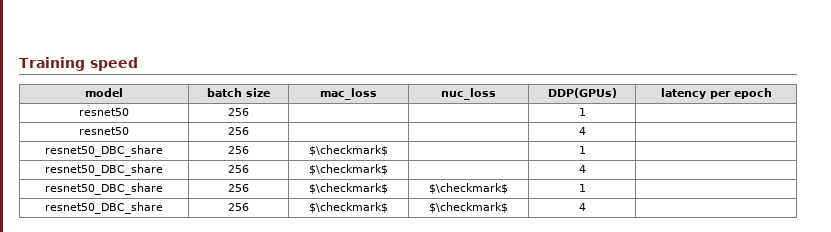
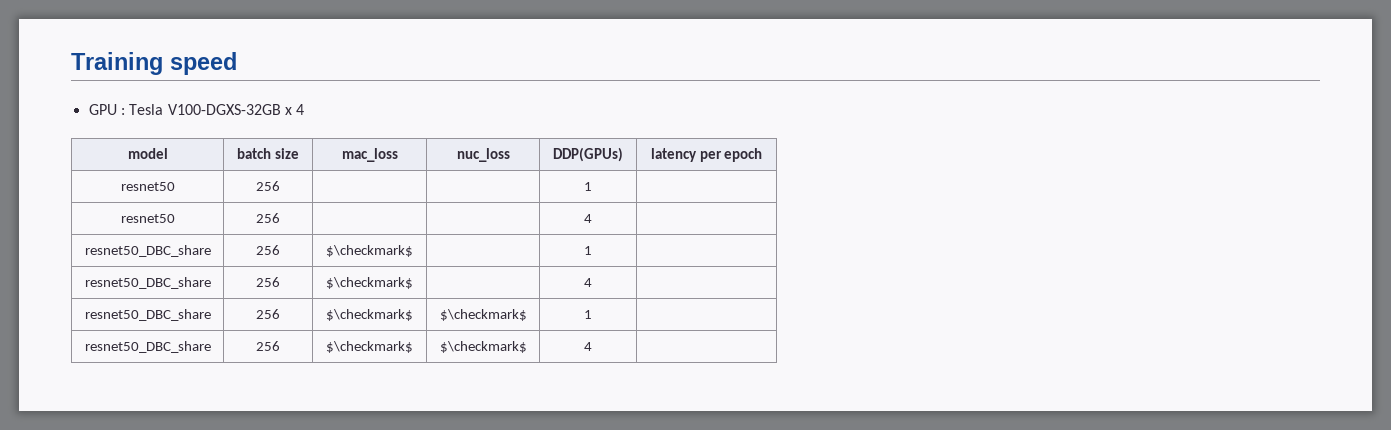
(138, 64) none -> [88,104,305,115] // GPU : Tesla V100-DGXS-32GB x 4

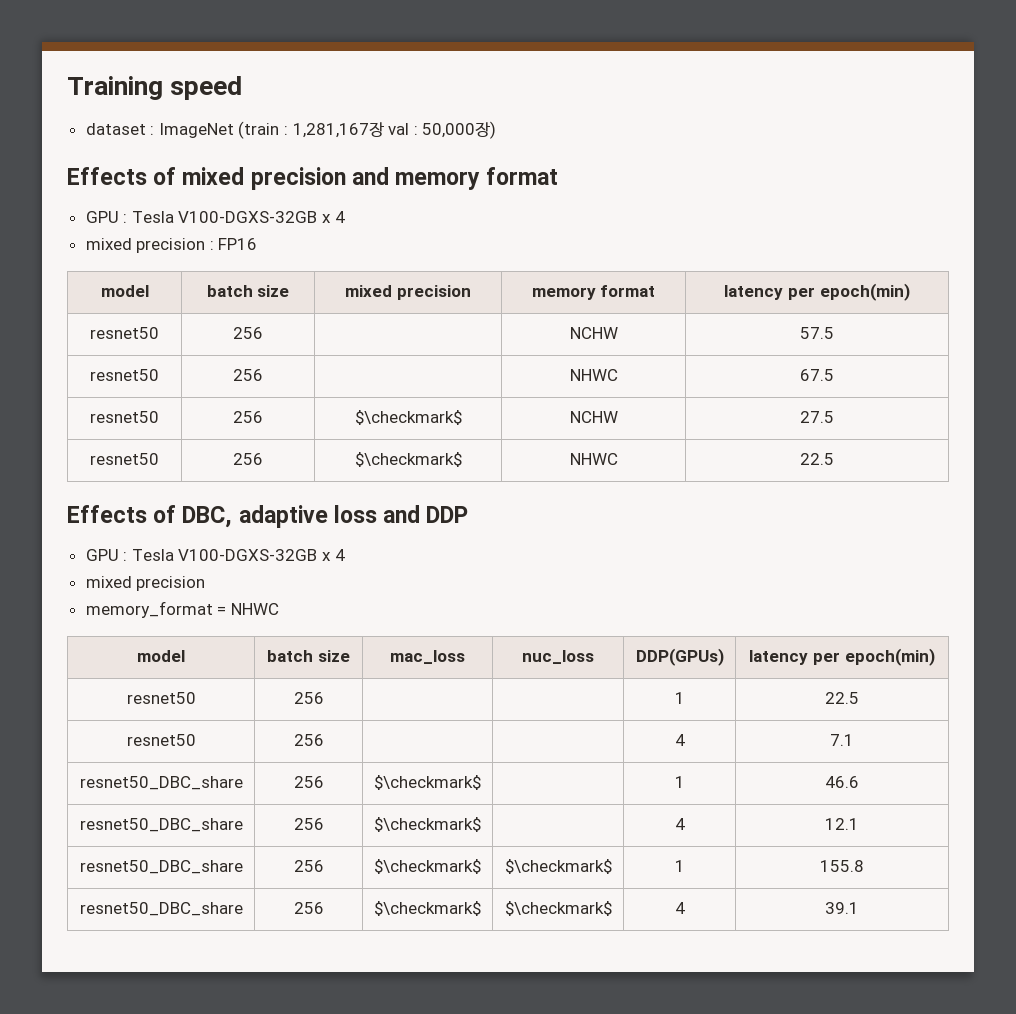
[88,104,305,115] // GPU : Tesla V100-DGXS-32GB x 4 -> [85,121,497,139] [67,167,559,190] [85,211,345,223] [85,238,258,253] [100,285,149,297] [206,285,290,297] [345,285,471,300] [531,285,656,300] [724,283,910,301] [90,327,159,339] [233,327,263,339] [569,327,618,339] [800,327,834,339] [90,369,159,381] [233,369,263,381] [569,369,618,381] [800,369,834,381] [90,411,159,423] [233,411,263,423] [354,410,462,425] [569,411,618,423] [800,411,834,423] [90,453,159,465] [233,453,263,465] [354,452,462,467] [569,453,618,465] [800,453,834,465] [67,505,469,528] [85,549,345,561] [85,576,206,591] [85,601,279,618] // dataset : ImageNet (train : 1,281,167장 val : 50,000장) // Effects of mixed precision and memory format // GPU : Tesla V100-DGXS-32GB x 4 // mixed precision : FP16 // model | batch size | mixed precision | memory format | latency per epoch(min) // resnet50 | 256 | | NCHW | 57.5 // resnet50 | 256 | | NHWC | 67.5 // resnet50 | 256 | $\checkmark$ | NCHW | 27.5 // resnet50 | 256 | $\checkmark$ | NHWC | 22.5 // Effects of DBC, adaptive loss and DDP // GPU : Tesla V100-DGXS-32GB x 4 // mixed precision // memory_format = NHWC
[724,148,763,162] epoch -> [844,648,935,666] epoch(min)
(592, 186) none -> [825,692,859,704] 22.5
(592, 218) none -> [830,734,854,746] 7.1
(592, 250) none -> [825,776,859,788] 46.6
(592, 282) none -> [825,818,859,830] 12.1
(592, 314) none -> [820,860,864,872] 155.8
(592, 346) none -> [825,902,859,914] 39.1

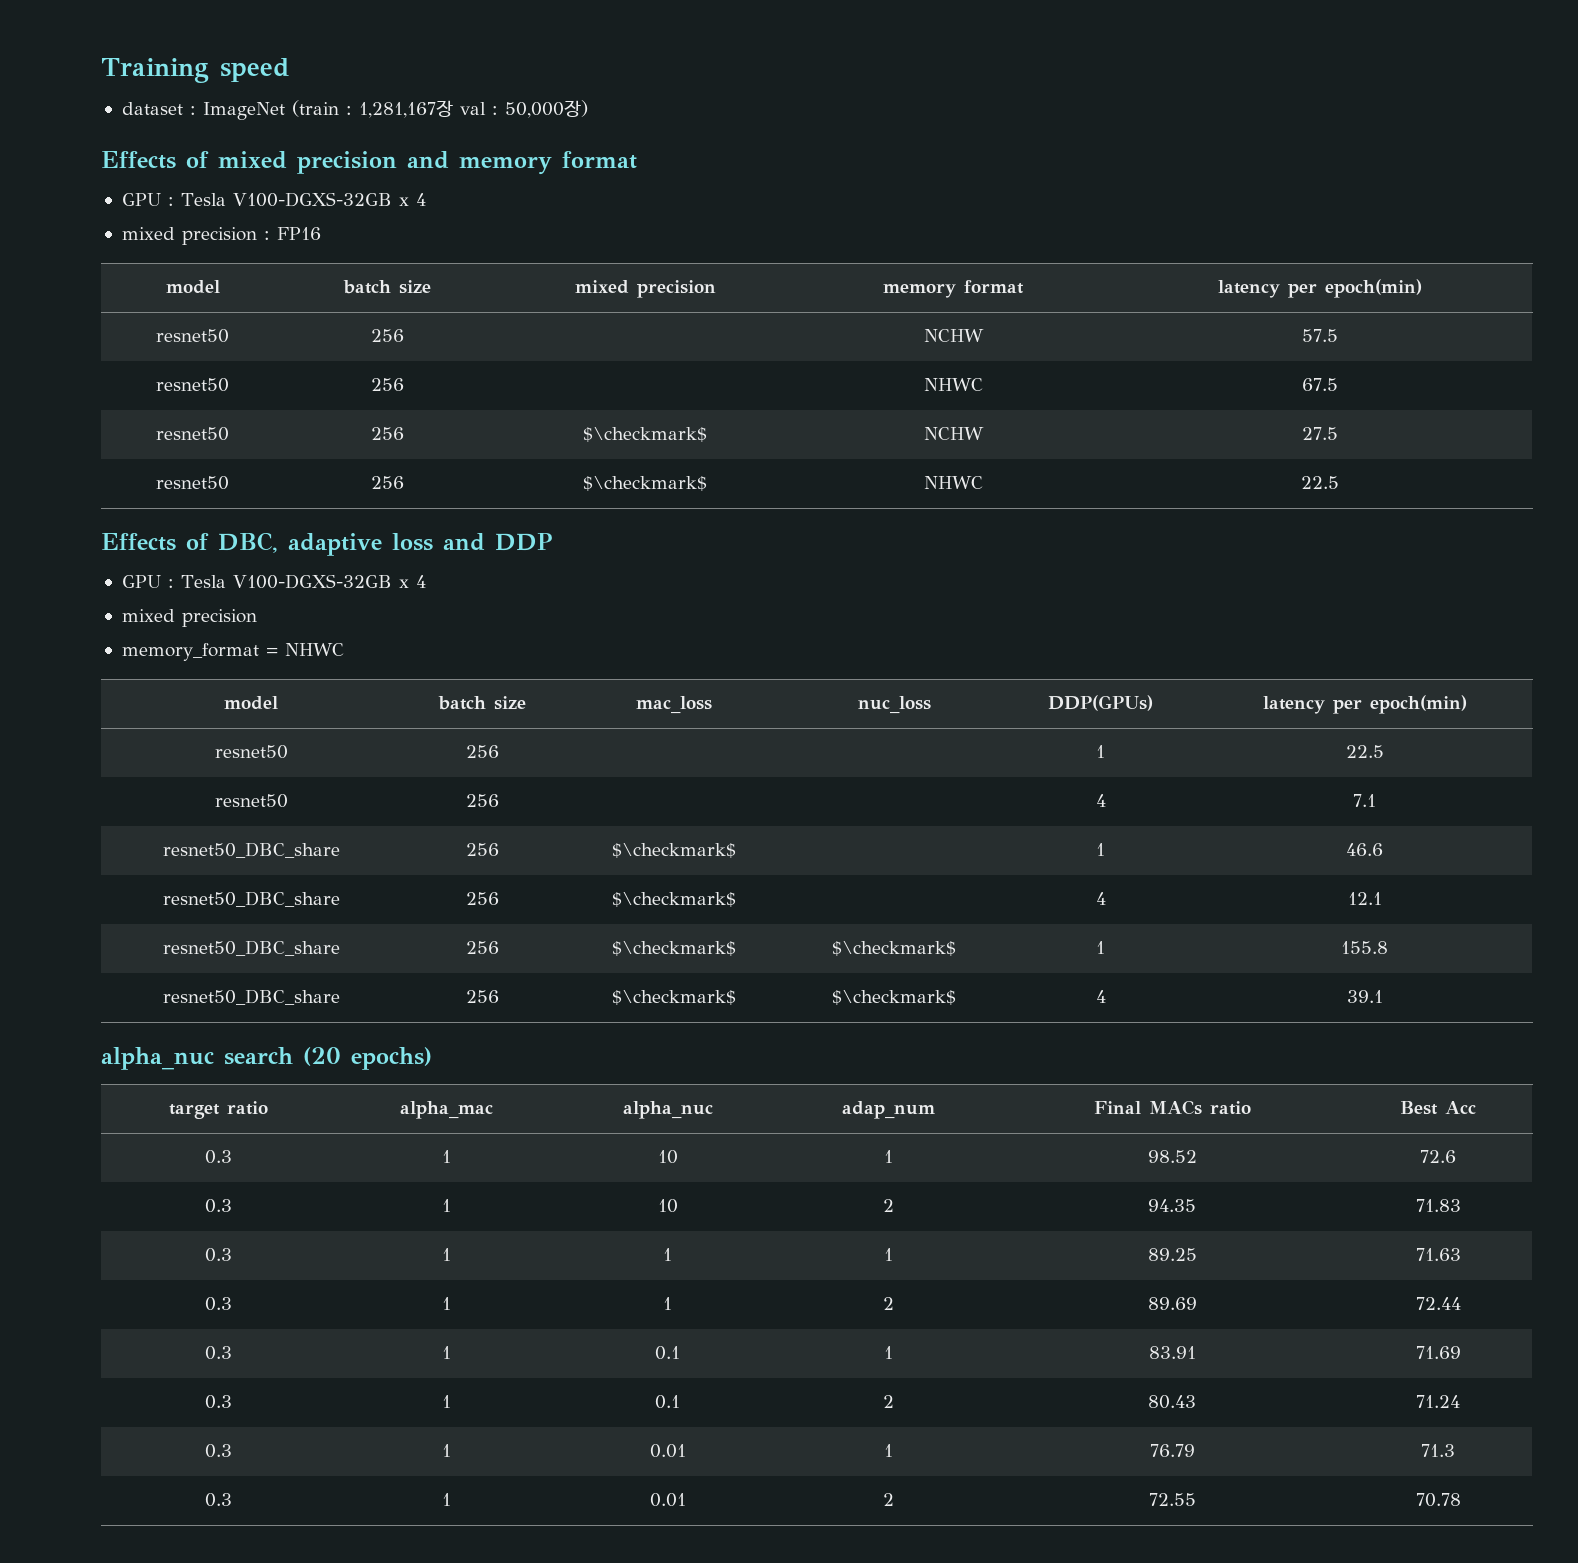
(859, 908) none -> [101,1047,432,1070] [168,1101,268,1119] [400,1101,493,1119] [622,1101,713,1119] [842,1101,935,1119] [1093,1100,1251,1115] [1400,1101,1476,1115] [204,1150,232,1164] [442,1150,451,1163] [657,1150,678,1164] [884,1150,893,1163] [1147,1150,1197,1163] [1420,1150,1456,1163] [204,1199,232,1213] [442,1199,451,1212] [657,1199,678,1213] [883,1199,894,1212] [1148,1199,1196,1212] [1415,1199,1461,1212] [204,1248,232,1262] [442,1248,451,1261] [663,1248,672,1261] [884,1248,893,1261] [1147,1248,1197,1261] [1415,1248,1461,1261] [204,1297,232,1311] [442,1297,451,1310] [663,1297,672,1310] [883,1297,894,1310] [1147,1297,1197,1310] [1415,1297,1461,1310] [204,1346,232,1360] [442,1346,451,1359] [655,1346,680,1360] [884,1346,893,1359] [1148,1346,1196,1359] [1415,1346,1461,1359] [204,1395,232,1409] [442,1395,451,1408] [655,1395,680,1409] [883,1395,894,1408] [1148,1395,1196,1409] [1416,1395,1460,1408] [204,1444,232,1458] [442,1444,451,1457] [649,1444,686,1458] [884,1444,893,1457] [1149,1444,1195,1457] [1421,1444,1455,1457] [204,1493,232,1507] [442,1493,451,1506] [649,1493,686,1507] [883,1493,894,1506] [1148,1493,1196,1506] [1415,1493,1461,1507] // alpha_nuc search (20 epochs) // target ratio | alpha_mac | alpha_nuc | adap_num | Final MACs ratio | Best Acc // 0.3 | 1 | 10 | 1 | 98.52 | 72.6 // 0.3 | 1 | 10 | 2 | 94.35 | 71.83 // 0.3 | 1 | 1 | 1 | 89.25 | 71.63 // 0.3 | 1 | 1 | 2 | 89.69 | 72.44 // 0.3 | 1 | 0.1 | 1 | 83.91 | 71.69 // 0.3 | 1 | 0.1 | 2 | 80.43 | 71.24 // 0.3 | 1 | 0.01 | 1 | 76.79 | 71.3 // 0.3 | 1 | 0.01 | 2 | 72.55 | 70.78

